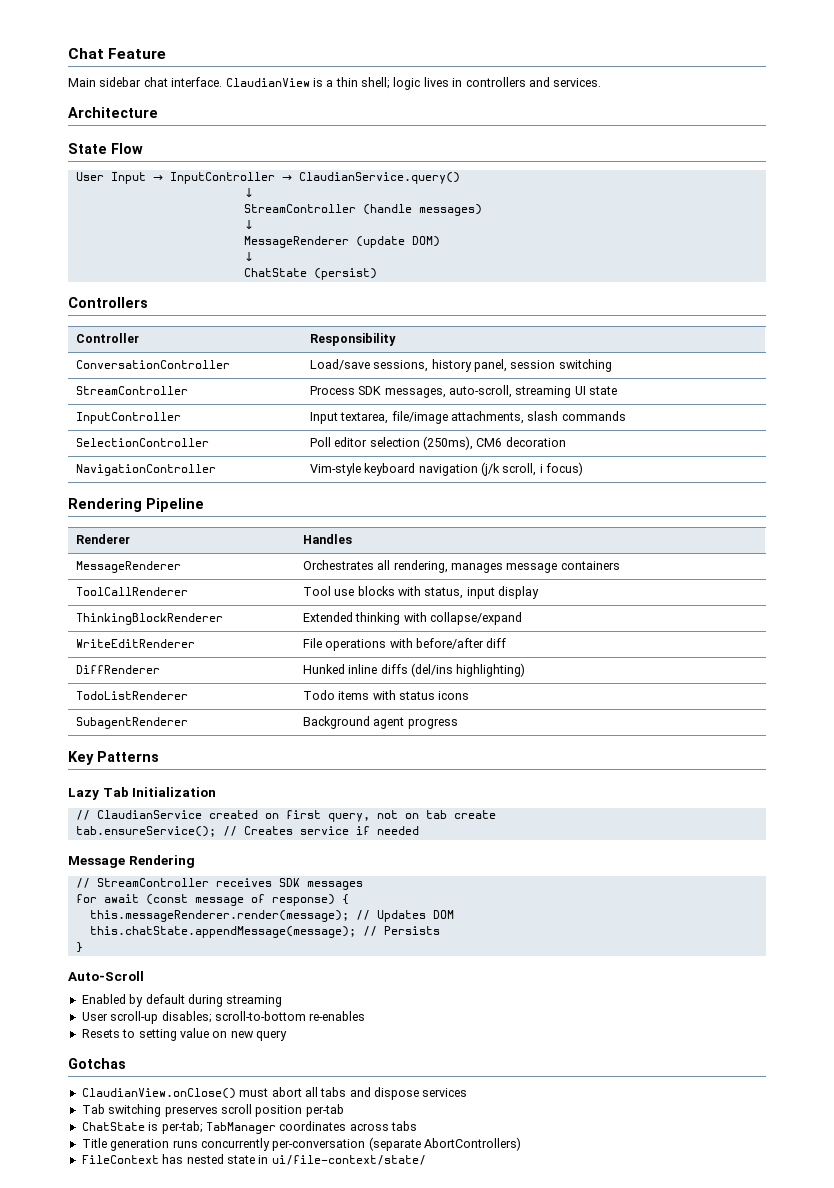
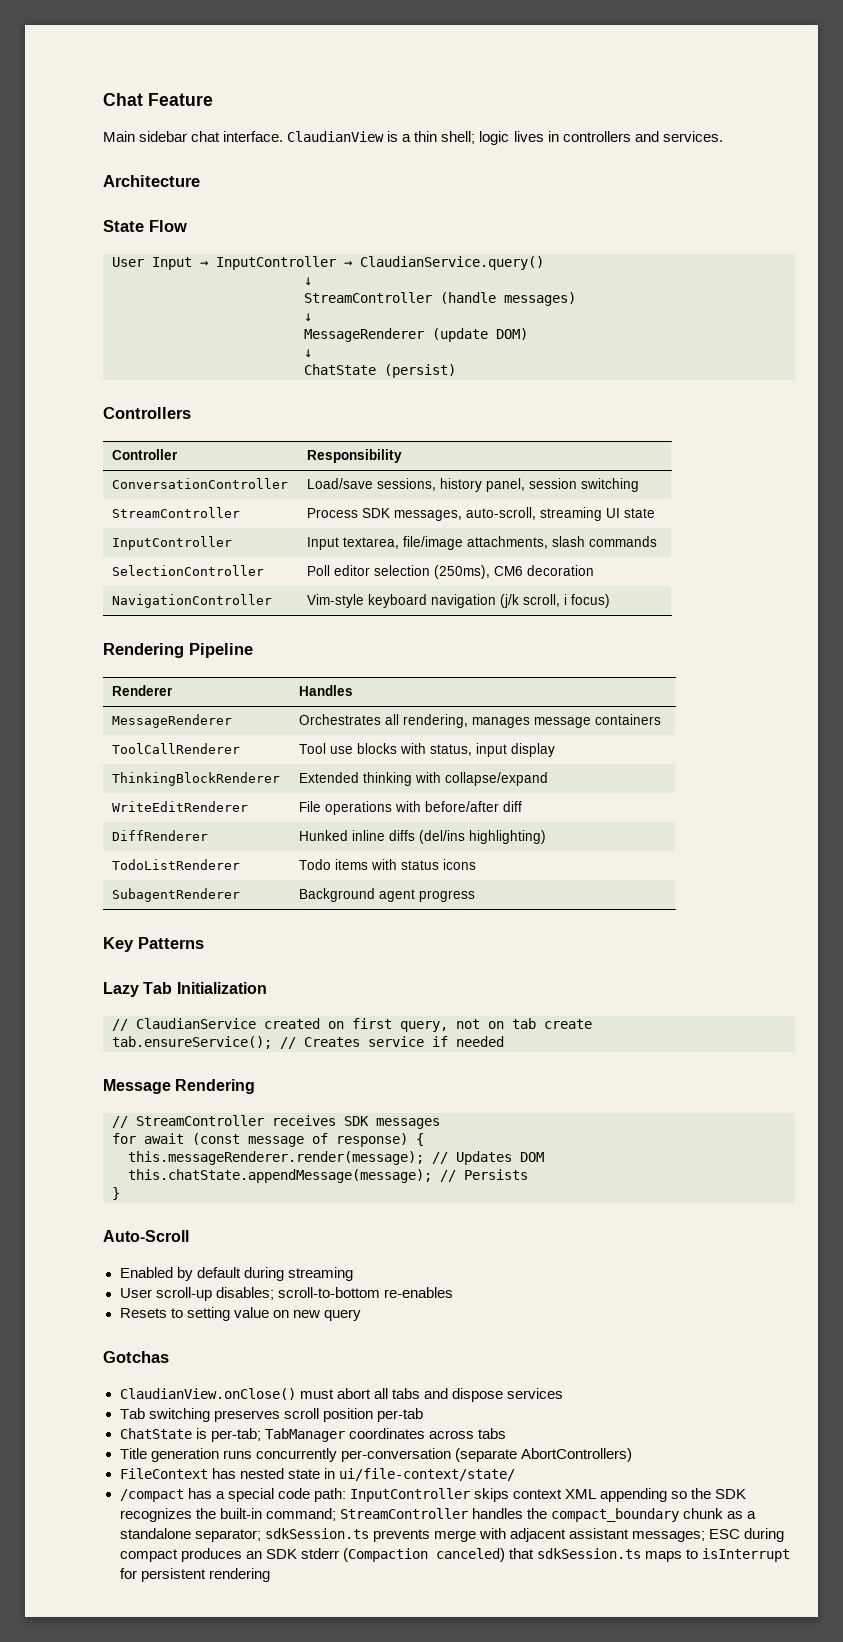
(426, 1160) none -> [119,1488,747,1502] [119,1508,756,1522] [119,1528,784,1542] [119,1548,790,1562] [119,1568,270,1582] // /compact has a special code path: InputController skips context XML appending so the SDK recognizes the built-in command; StreamController handles the compact_boundary chunk as a standalone separator; sdkSession.ts prevents merge with adjacent assistant messages; ESC during compact produces an SDK stderr (Compaction canceled) that sdkSession.ts maps to isInterrupt for persistent rendering

